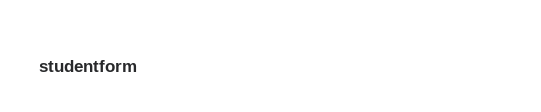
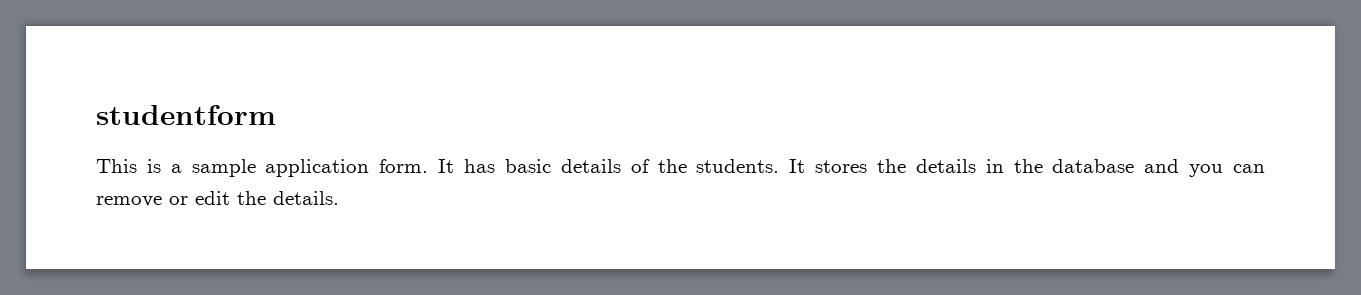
(137, 66) none -> [96,159,1265,177] [96,191,339,207] // This is a sample application form. It has basic details of the students. It stores the details in the database and you can remove or edit the details.

